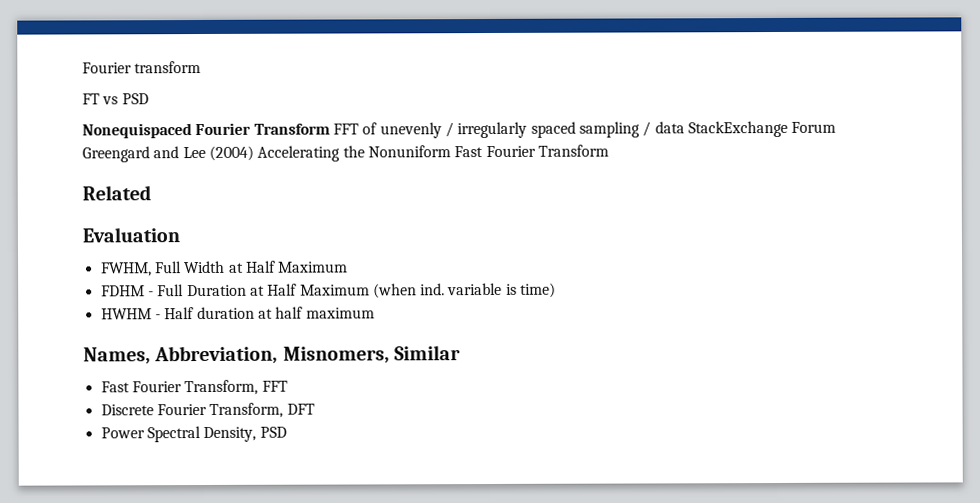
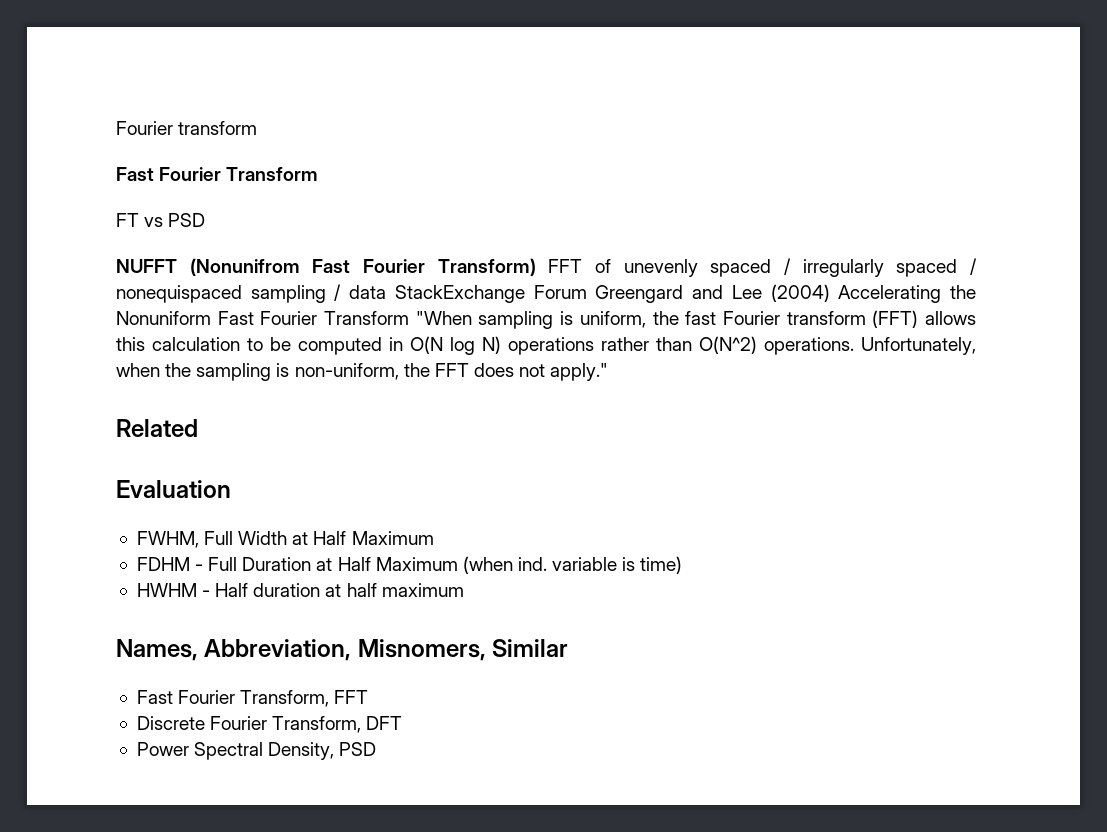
[82,61,202,74] Fourier transform -> [116,121,258,135] [116,167,319,181] Fourier transform // Fast Fourier Transform
[82,122,330,139] Nonequispaced Fourier Transform -> [116,258,536,276] NUFFT (Nonunifrom Fast Fourier Transform)
(442, 130) none -> [710,259,772,277] spaced
(576, 129) none -> [969,258,977,275] [116,285,242,303] / nonequispaced
(609, 150) none -> [415,310,977,329] [116,336,976,355] [116,363,609,381] "When sampling is uniform, the fast Fourier transform (FFT) allows this calculation to be computed in O(N log N) operations rather than O(N^2) operations. Unfortunately, when the sampling is non-uniform, the FFT does not apply."

